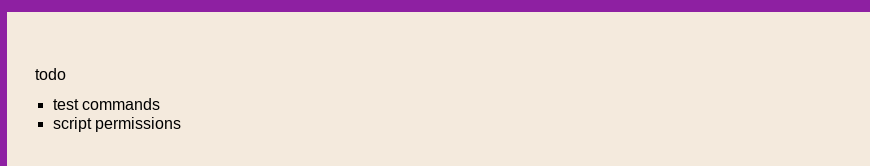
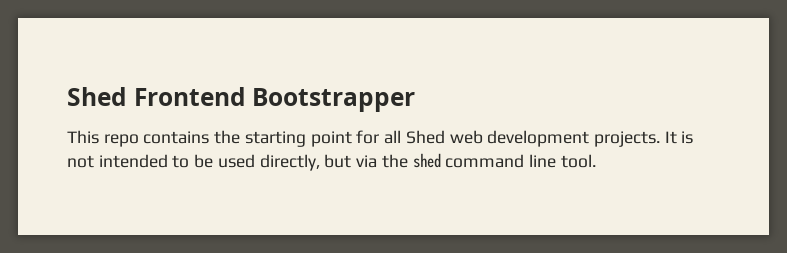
[35,68,66,80] [52,98,160,110] [52,117,181,132] todo // test commands // script permissions -> [67,87,416,112] [67,130,694,147] [67,153,596,171] Shed Frontend Bootstrapper // This repo contains the starting point for all Shed web development projects. It is not intended to be used directly, but via the shed command line tool.

